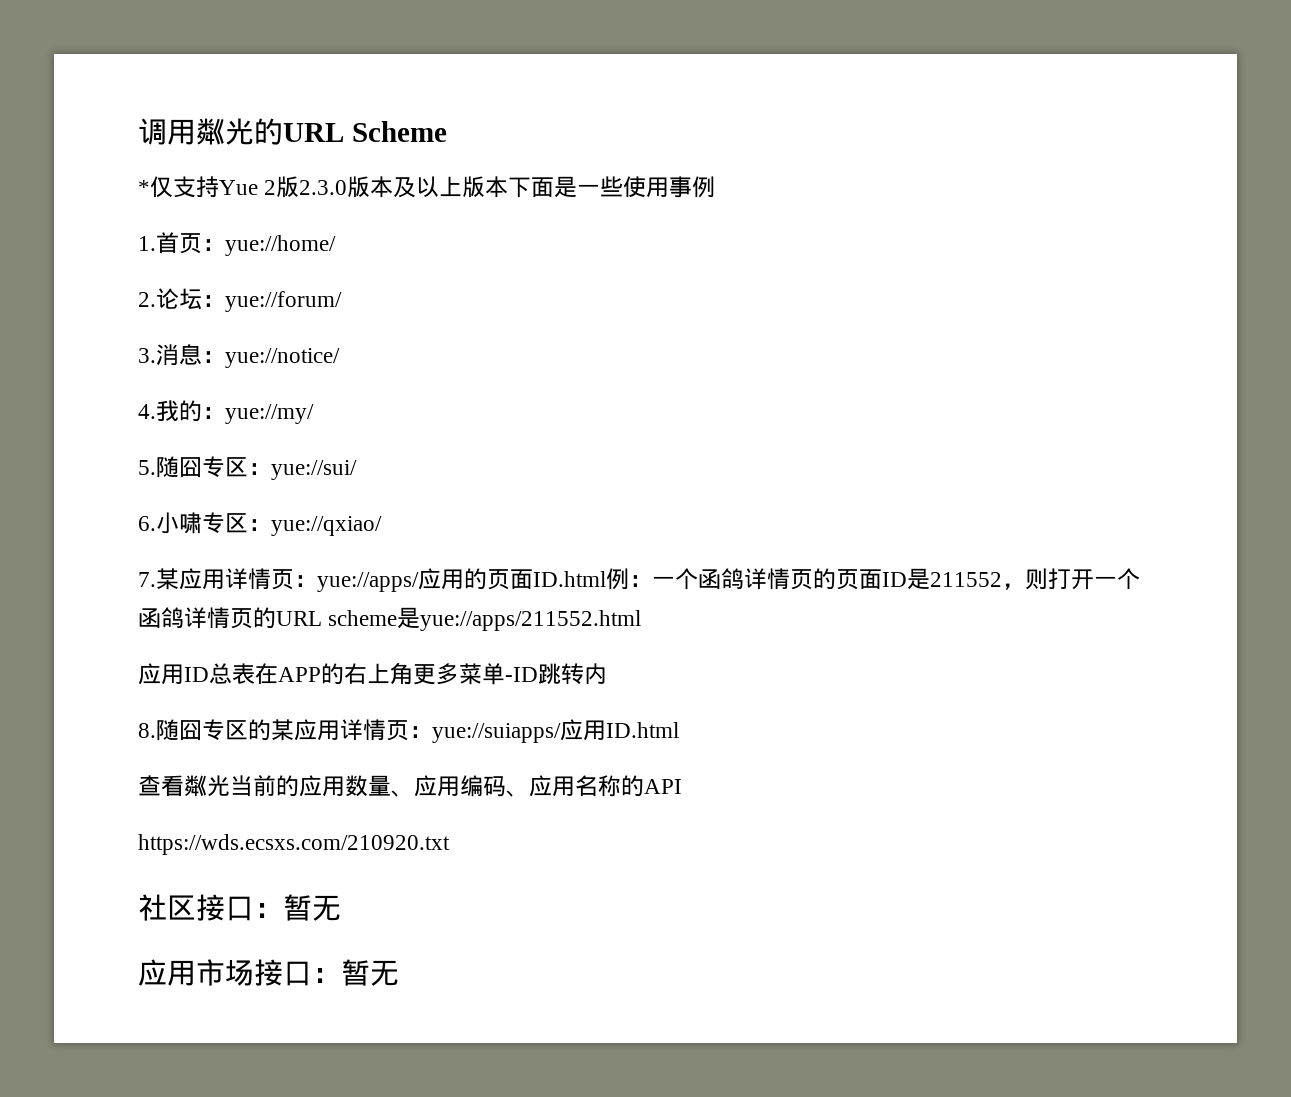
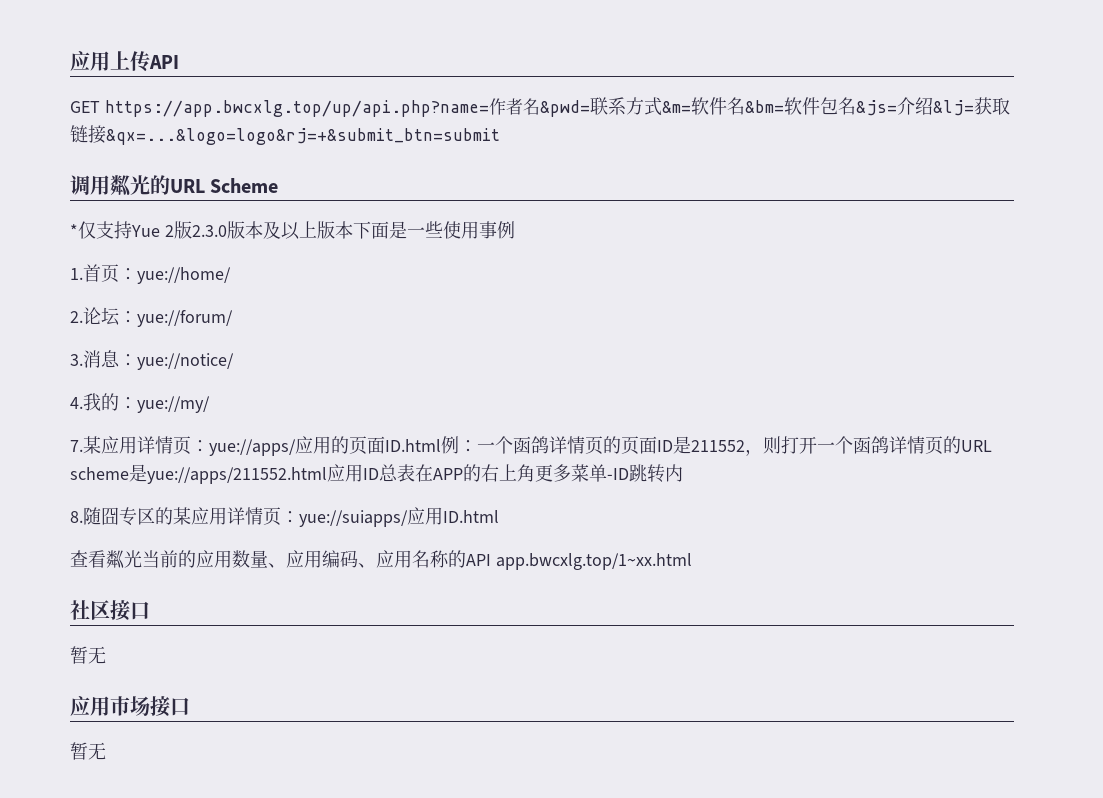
(138, 131) none -> [70,51,179,72] [70,97,1010,117] [70,125,500,145] 应用上传API // GET https://app.bwcxlg.top/up/api.php?name=作者名&pwd=联系方式&m=软件名&bm=软件包名&js=介绍&lj=获取链接&qx=...&logo=logo&rj=+&submit_btn=submit //
[138,456,357,480] [138,512,382,536] // 5.随囧专区：yue://sui/ // 6.小啸专区：yue://qxiao/ -> (210, 404) none
(642, 620) // -> (327, 475) none
[138,834,450,855] // https://wds.ecsxs.com/210920.txt -> [495,553,692,570] app.bwcxlg.top/1~xx.html
[254,903,283,918] ： -> (150, 610) //
[312,968,341,983] ： -> (190, 706) //

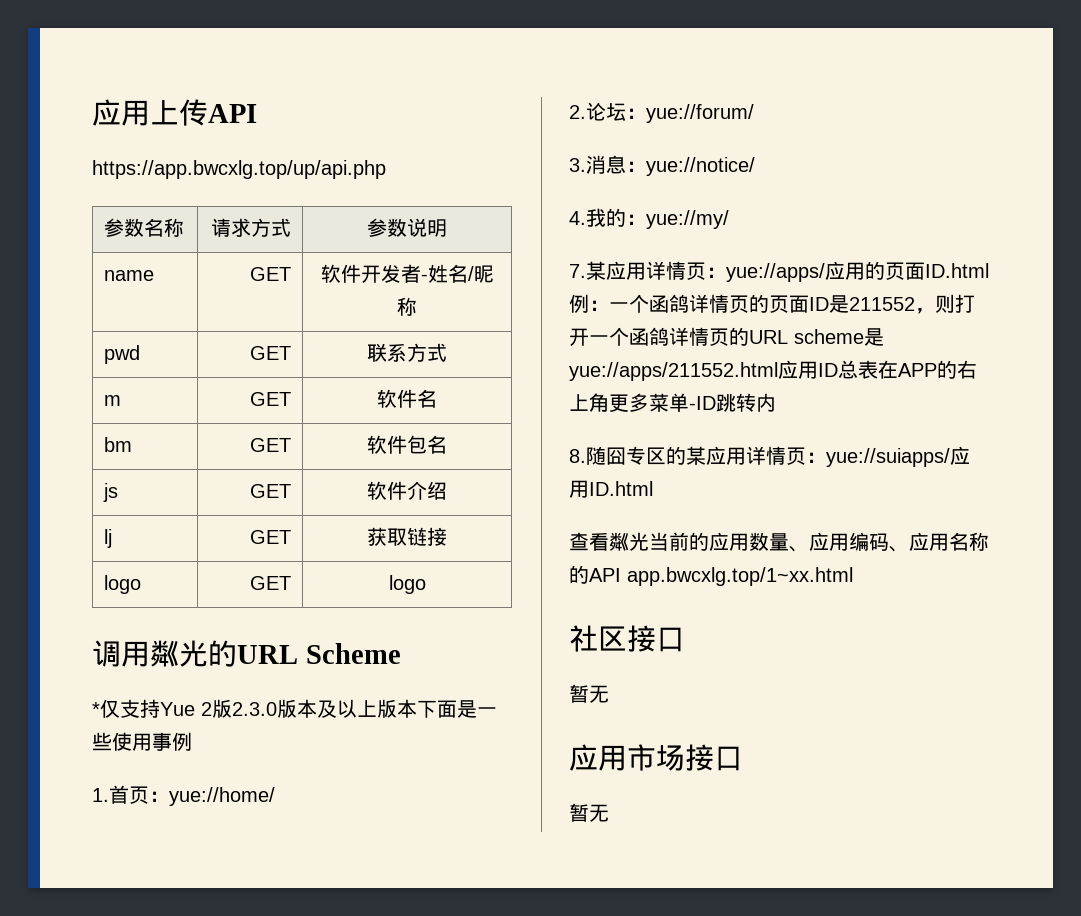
[70,98,590,117] GET https://app.bwcxlg.top/up/api.php?name=作者名&pwd= -> [92,160,386,179] [104,218,185,237] [210,218,291,237] [367,218,447,237] [104,270,155,281] [249,267,291,281] [320,264,494,283] [397,297,417,316] [104,345,141,364] [249,346,291,360] https://app.bwcxlg.top/up/api.php // 参数名称 | 请求方式 | 参数说明 // name | GET | 软件开发者-姓名/昵称 // pwd | GET |
[661,101,691,113] &m= -> [104,395,122,406] [249,392,291,406] // m | GET |
[744,100,784,113] &bm= -> [104,437,133,452] [249,438,291,452] // bm | GET |
[855,100,897,116] &js= -> [103,483,119,502] [249,484,291,498] [367,481,407,500] // js | GET | 软件
[932,100,974,116] &lj= -> [104,529,113,548] [249,530,291,544] // lj | GET |
[106,128,500,145] &qx=...&logo=logo&rj=+&submit_btn=submit -> [104,575,142,594] [249,576,291,590] [388,575,426,594] // logo | GET | logo

